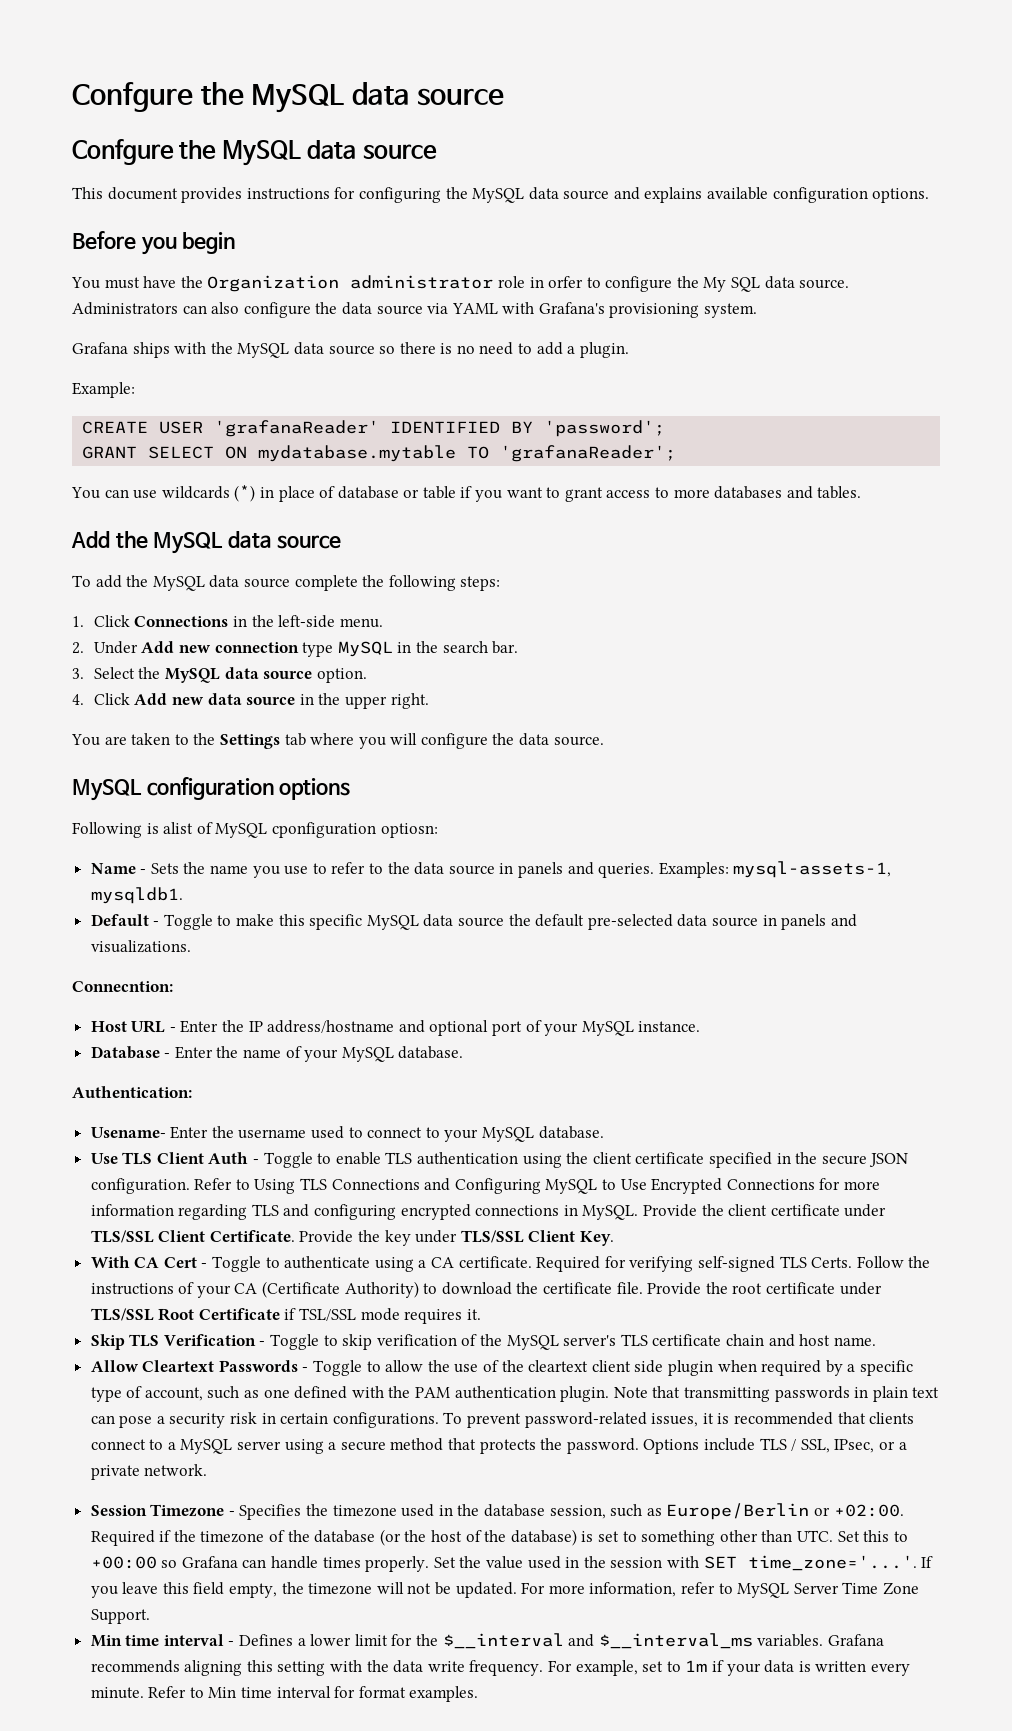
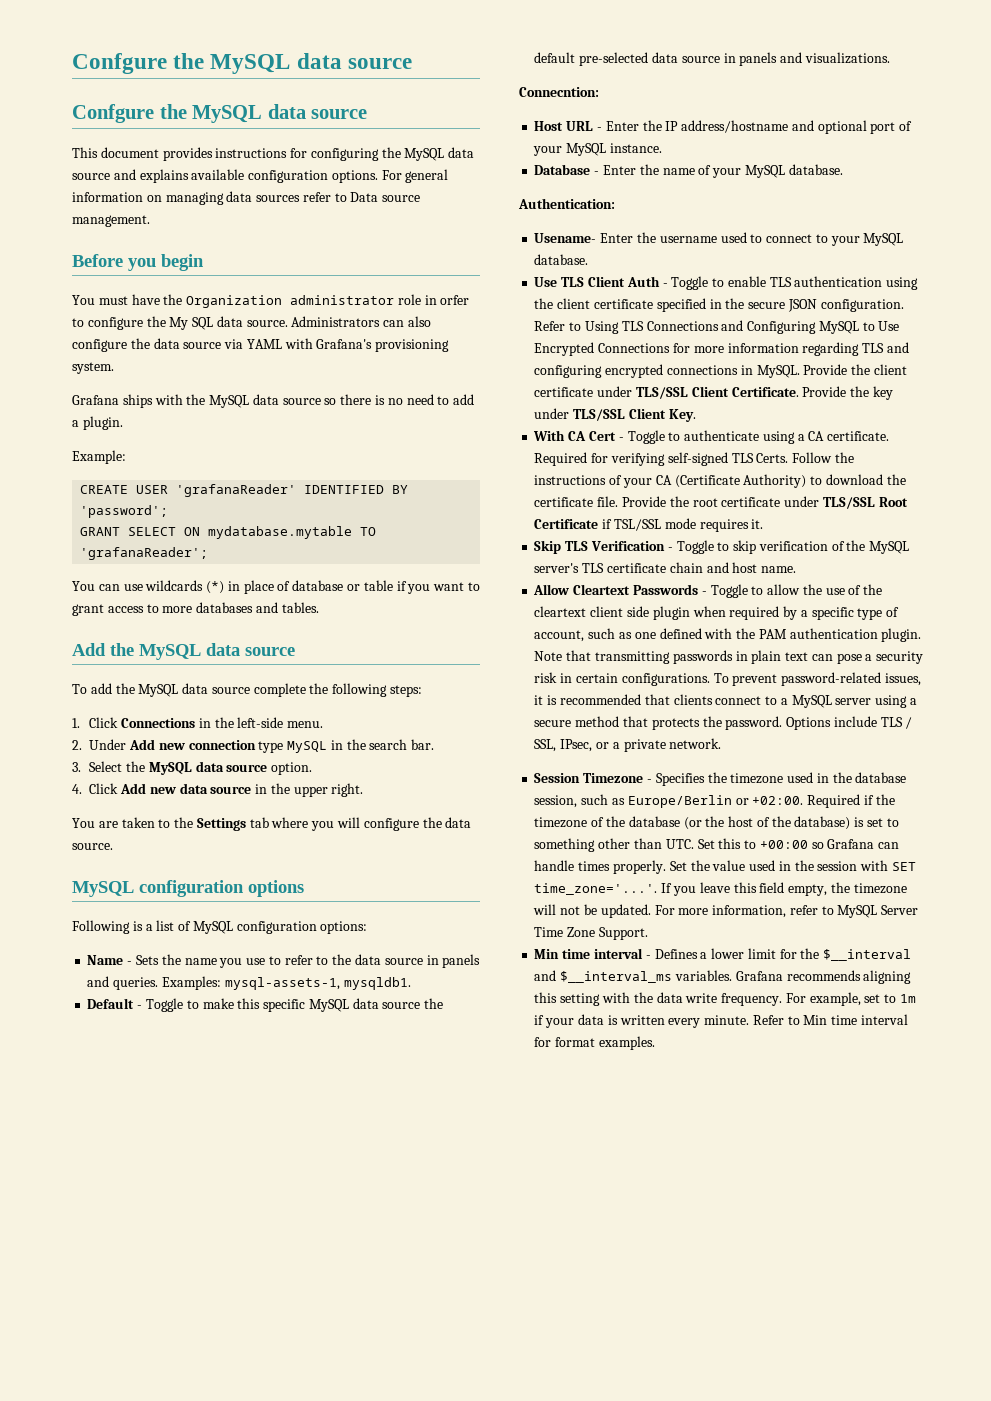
(930, 195) none -> [381,169,449,183] [72,191,421,205] [72,215,150,227] For general information on managing data sources refer to Data source management.
[163,822,438,838] alist of MySQL cponfiguration optiosn: -> [145,920,368,934] a list of MySQL configuration options:

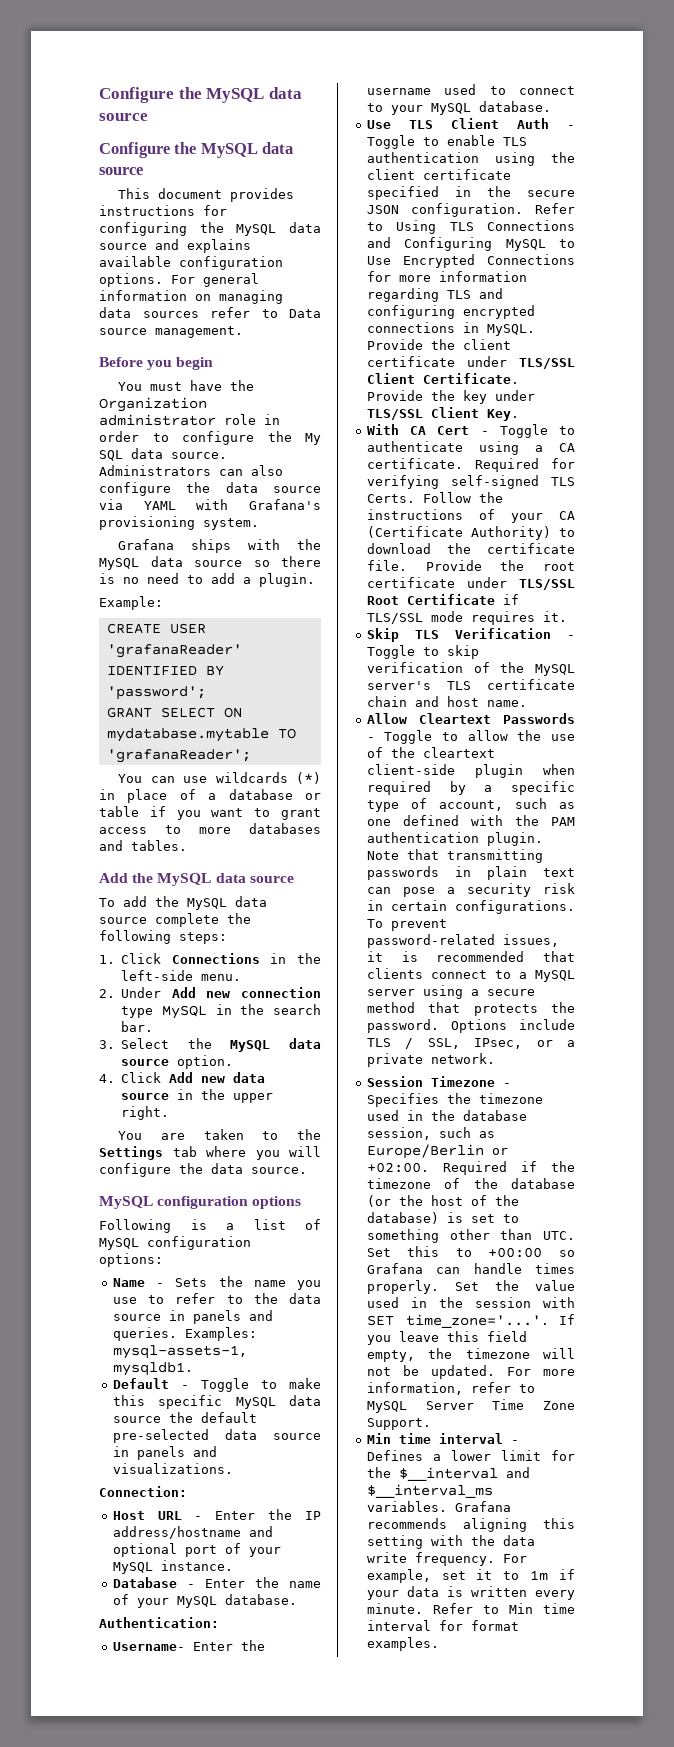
[72,53,412,74] [72,104,154,123] Confgure the MySQL data source // Confgure -> [99,87,302,103] [99,113,148,121] [99,142,170,158] Configure the MySQL data source // Configure
[440,295,470,305] orfer -> [99,431,139,442] order
(291, 586) none -> [208,793,217,800] a
[519,87,599,97] Connecntion: -> [99,1486,187,1497] Connection:
[534,233,597,243] Usename- -> [112,1642,185,1651] Username-
[613,519,661,531] TSL/SSL -> [366,613,423,624] TLS/SSL
[590,606,649,617] client side -> [366,764,455,775] client-side
(881, 998) none -> [476,1569,493,1580] it

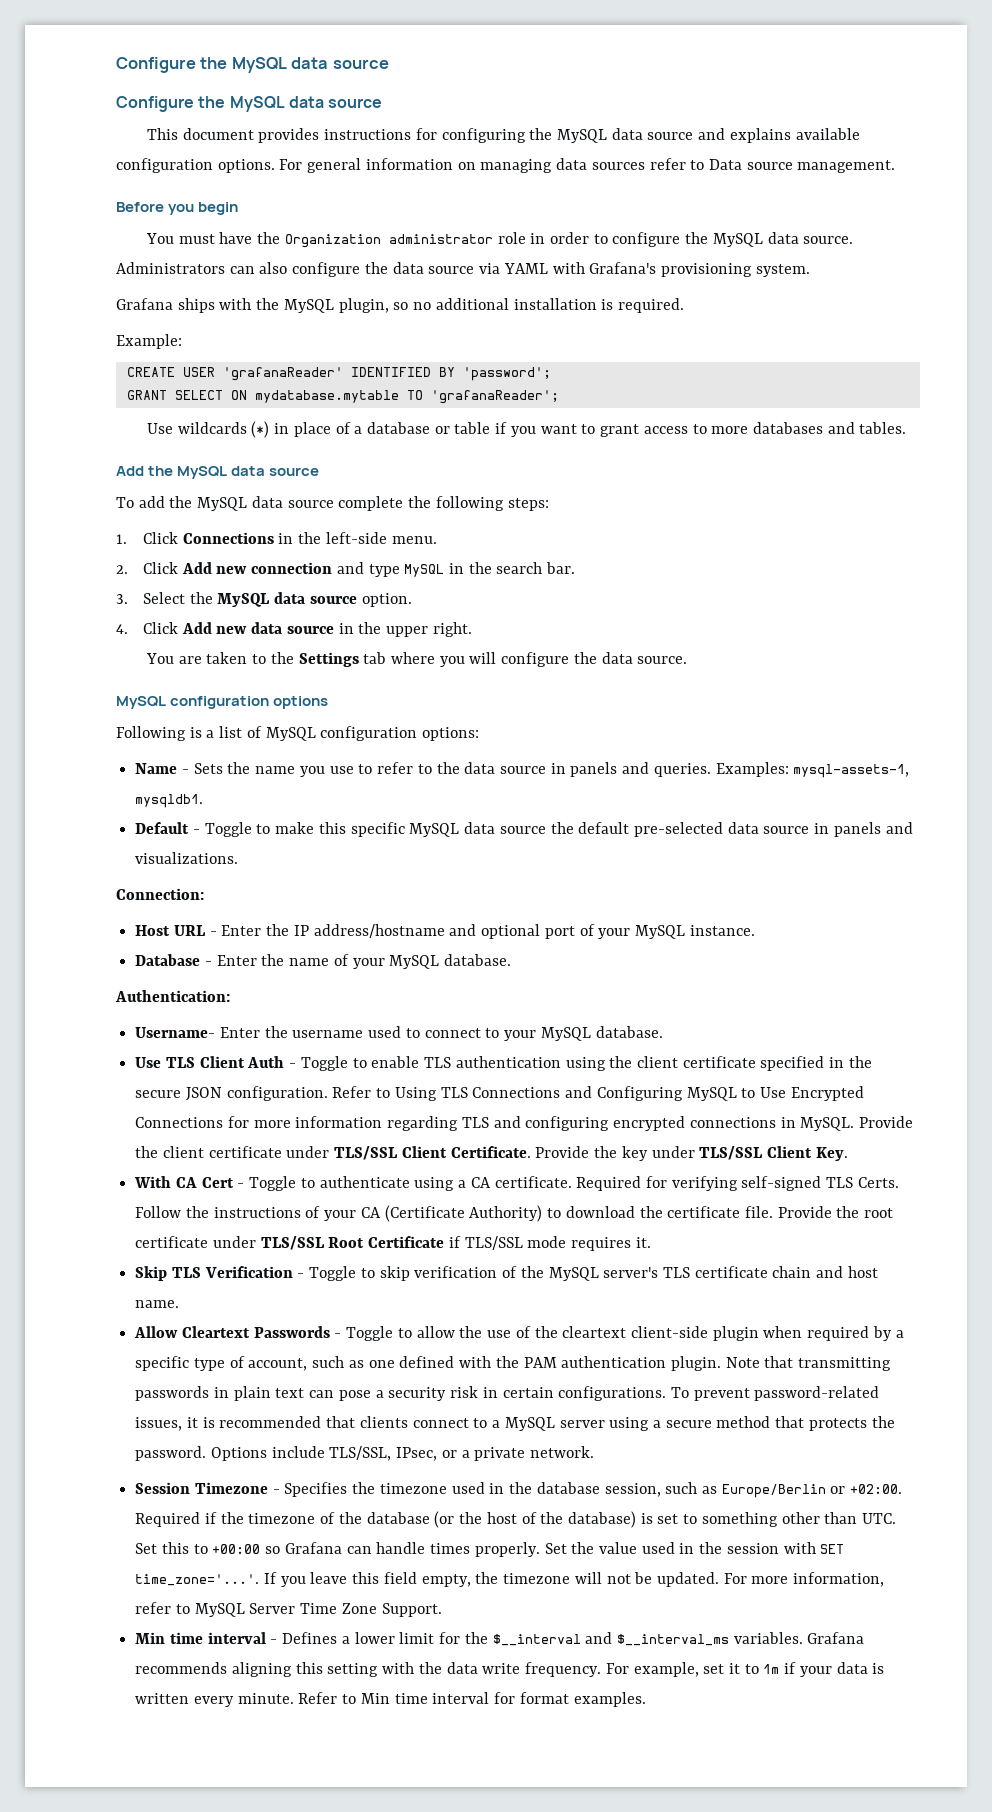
[305,433,321,445] [99,450,123,461] My SQL -> [712,233,763,247] MySQL
[150,556,321,567] [99,573,315,587] data source so there is no need to add a plugin. -> [338,298,684,313] plugin, so no additional installation is required.
[118,774,208,783] You can use -> [146,423,173,434] Use
[121,987,162,998] Under -> [142,562,178,574] Click
(321, 992) none -> [336,562,364,574] and
[366,1038,460,1049] TLS / SSL, -> [329,1446,392,1461] TLS/SSL,

